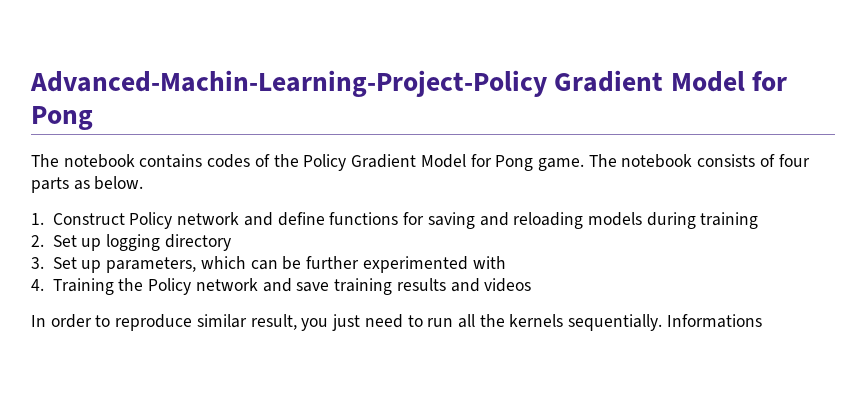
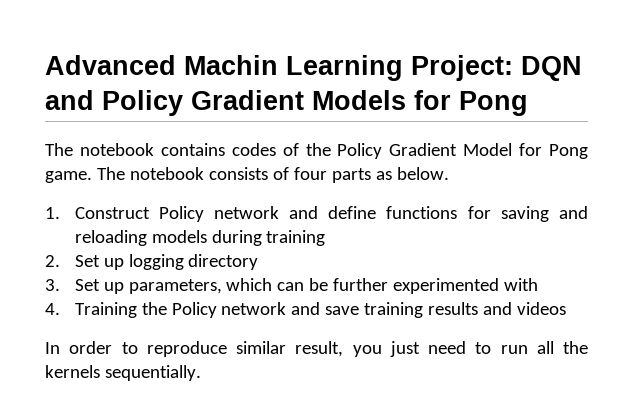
[30,70,745,97] Advanced-Machin-Learning-Project-Policy Gradient Model -> [45,55,582,81] [45,90,406,116] Advanced Machin Learning Project: DQN and Policy Gradient Models
[666,314,762,328] Informations -> (201, 373) none

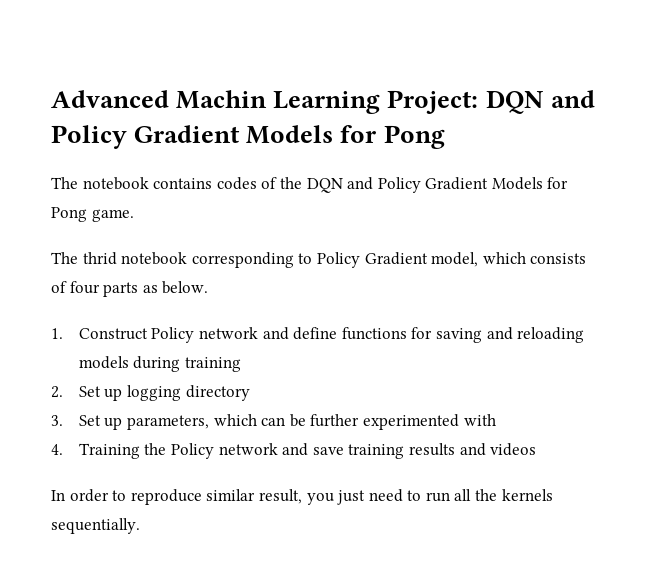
[337,143,513,159] Policy Gradient Model -> [306,177,543,193] DQN and Policy Gradient Models
[96,167,204,180] The notebook -> [51,252,526,268] // The thrid notebook corresponding to Policy Gradient model, which

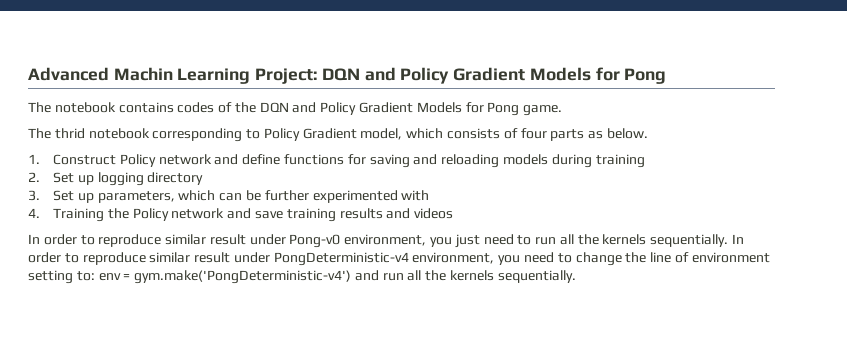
[258,489,302,504] result, -> [209,234,427,248] result under Pong-v0 environment,
(140, 526) none -> [732,234,745,244] [28,252,770,266] [28,270,576,284] In order to reproduce similar result under PongDeterministic-v4 environment, you need to change the line of environment setting to: env = gym.make('PongDeterministic-v4') and run all the kernels sequentially.

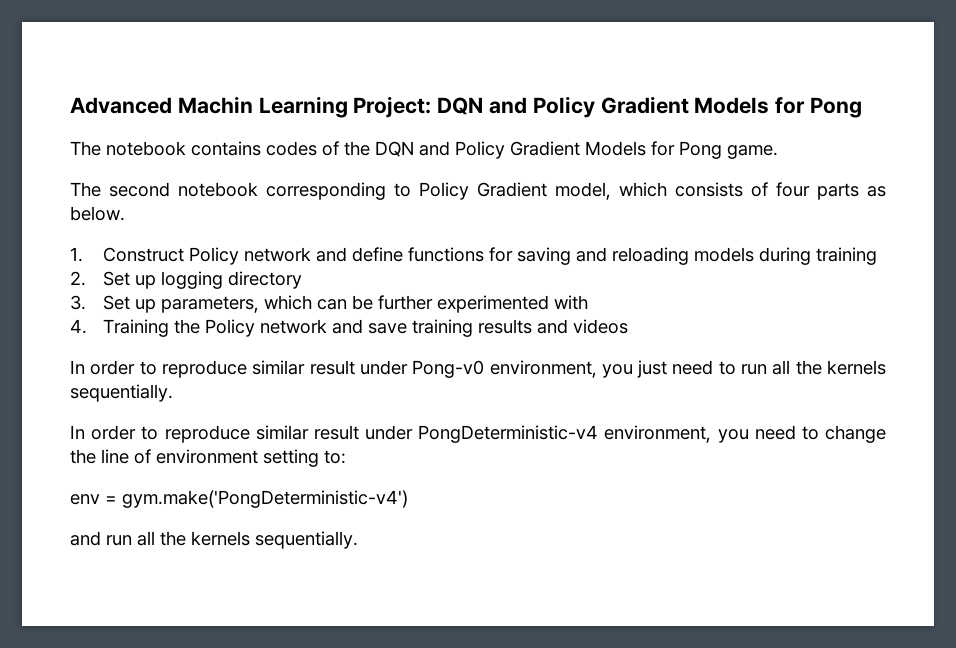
[54,128,85,139] thrid -> [109,182,170,197] second
(729, 240) none -> (173, 393) //
(95, 276) none -> (346, 457) //
(352, 277) none -> (408, 499) //

